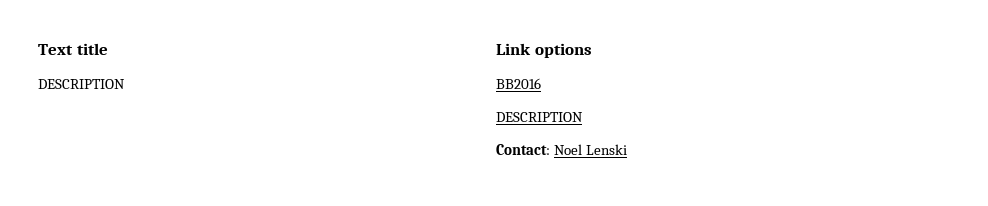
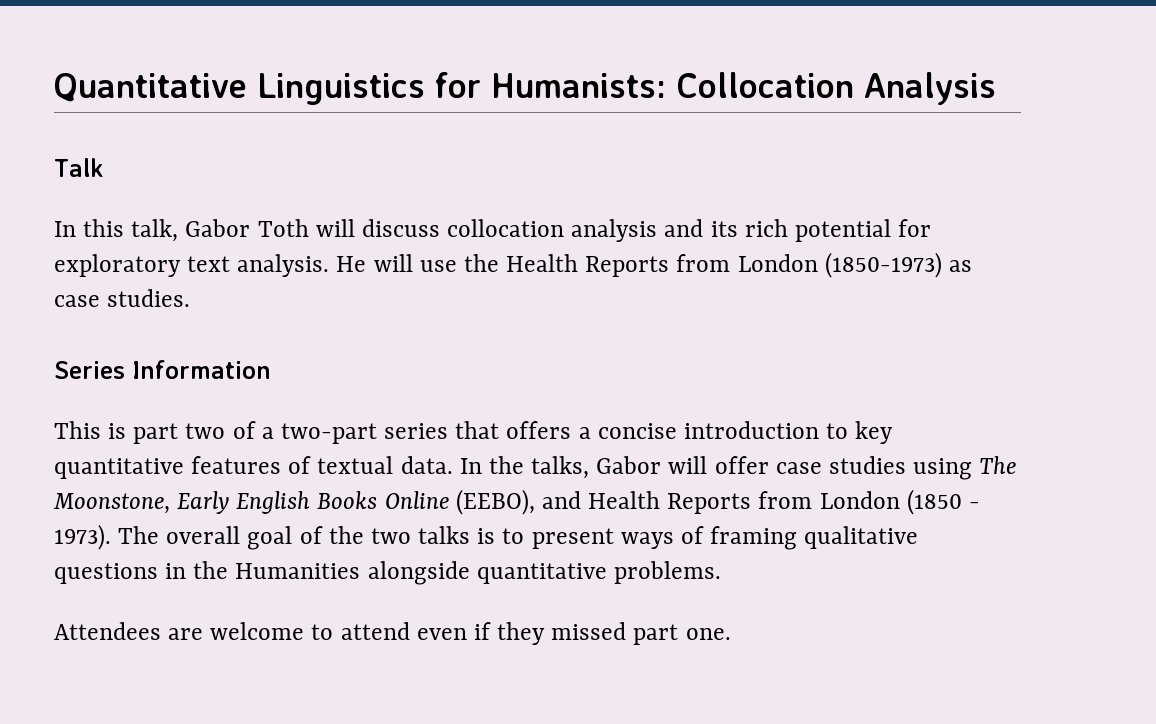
[38,43,108,55] [38,79,125,89] [496,43,592,58] [496,78,541,89] [496,112,583,122] [496,144,627,155] Text title // DESCRIPTION // Link options // BB2016 // DESCRIPTION // Contact: Noel Lenski -> [54,72,996,105] [54,158,103,177] [54,219,932,242] [54,252,972,278] [54,289,191,307] [54,360,271,379] [54,421,894,444] [54,456,1017,480] [53,489,980,515] [54,524,919,550] [54,561,721,585] [54,622,731,645] Quantitative Linguistics for Humanists: Collocation Analysis // Talk // In this talk, Gabor Toth will discuss collocation analysis and its rich potential for exploratory text analysis. He will use the Health Reports from London (1850-1973) as case studies. // Series Information // This is part two of a two-part series that offers a concise introduction to key quantitative features of textual data. In the talks, Gabor will offer case studies using The Moonstone, Early English Books Online (EEBO), and Health Reports from London (1850 - 1973). The overall goal of the two talks is to present ways of framing qualitative questions in the Humanities alongside quantitative problems. // Attendees are welcome to attend even if they missed part one.

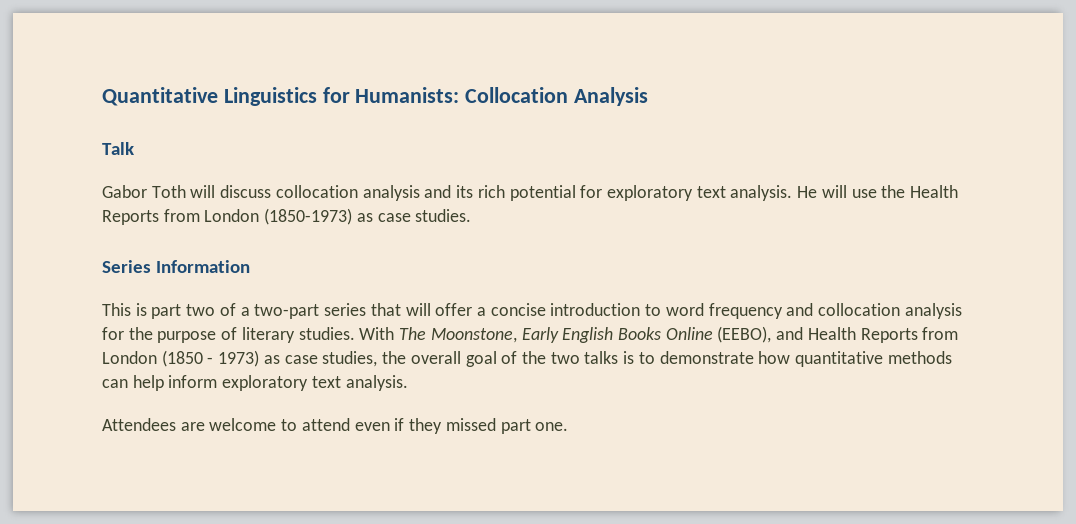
[54,219,179,242] In this talk, -> (134, 148) none
[506,421,572,439] offers -> [405,303,473,316] will offer
[855,421,894,444] [54,456,973,480] key quantitative features of textual data. In the talks, Gabor will offer case studies using -> [665,303,962,319] [102,327,395,343] word frequency and collocation analysis for the purpose of literary studies. With
[54,524,160,550] 1973). The -> [218,350,407,367] 1973) as case studies, the
[531,526,919,550] [54,561,721,585] present ways of framing qualitative questions in the Humanities alongside quantitative problems. -> [659,351,952,367] [102,375,408,391] demonstrate how quantitative methods can help inform exploratory text analysis.

